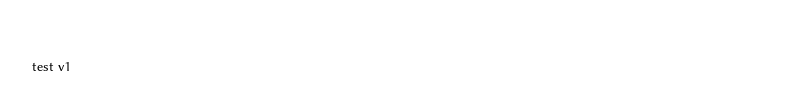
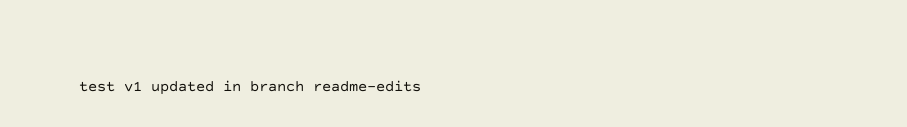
(71, 66) none -> [151,80,421,95] updated in branch readme-edits

